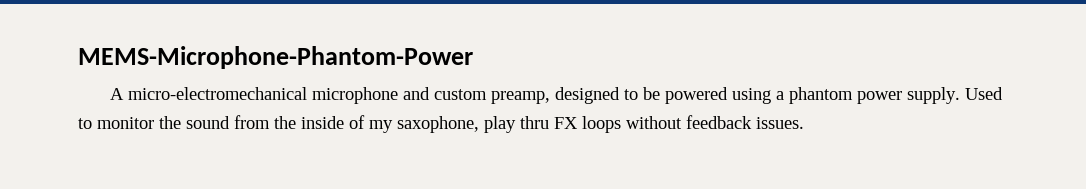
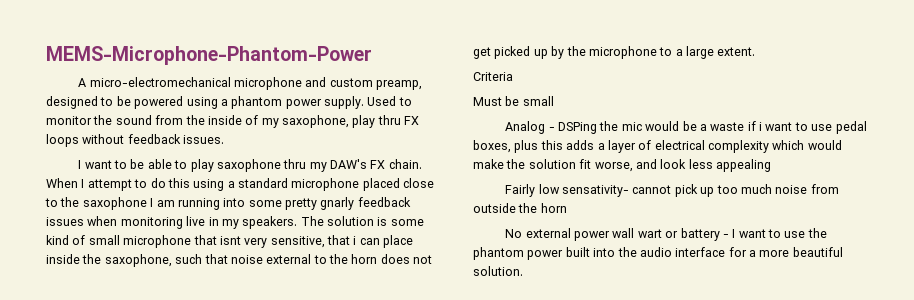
(804, 123) none -> [78,159,422,172] [46,178,435,191] [45,197,411,210] [46,216,424,229] [46,235,414,248] [46,254,433,267] [473,46,756,59] [473,72,513,81] [473,96,554,106] [505,121,867,134] [473,140,842,153] [473,159,771,172] [505,184,839,197] [473,203,567,213] [505,228,827,241] [473,247,843,260] [473,266,523,276] // I want to be able to play saxophone thru my DAW's FX chain. When I attempt to do this using a standard microphone placed close to the saxophone I am running into some pretty gnarly feedback issues when monitoring live in my speakers. The solution is some kind of small microphone that isnt very sensitive, that i can place inside the saxophone, such that noise external to the horn does not get picked up by the microphone to a large extent. // Criteria // Must be small // Analog - DSPing the mic would be a waste if i want to use pedal boxes, plus this adds a layer of electrical complexity which would make the solution fit worse, and look less appealing // Fairly low sensativity- cannot pick up too much noise from outside the horn // No external power wall wart or battery - I want to use the phantom power built into the audio interface for a more beautiful solution.

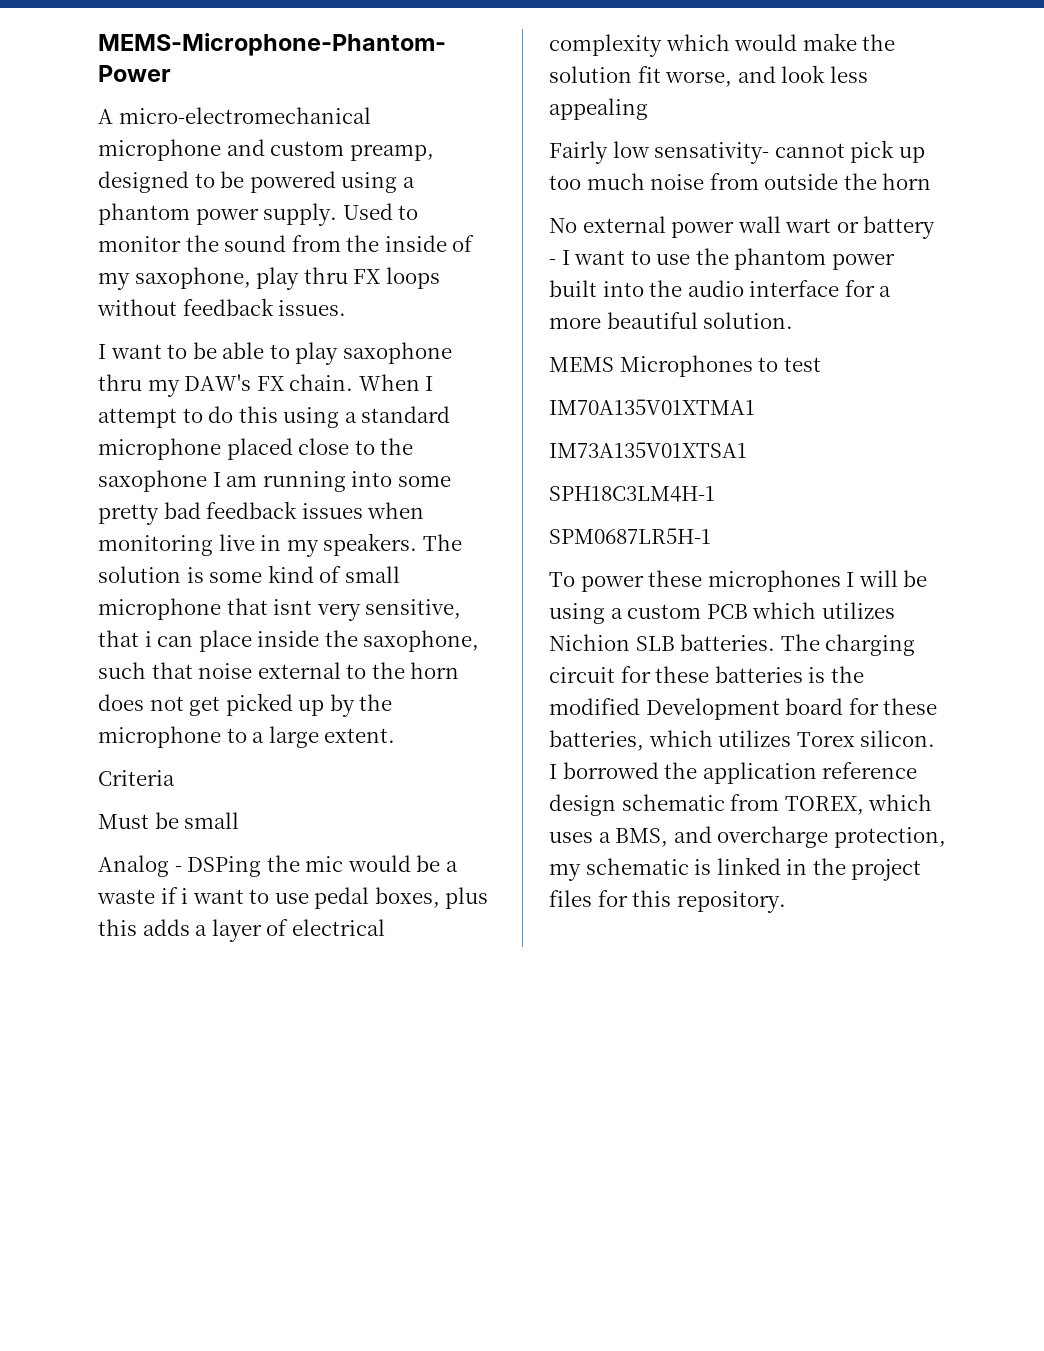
[320,197,355,210] gnarly -> [163,502,201,519] bad
(523, 271) none -> [549,355,821,377] [549,399,755,415] [549,442,747,458] [549,486,715,502] [549,528,711,544] [549,570,928,592] [549,602,895,624] [549,634,916,656] [549,666,864,683] [549,698,938,720] [549,730,936,751] [549,762,918,784] [549,794,933,816] [549,826,946,848] [549,857,922,881] [549,890,786,913] // MEMS Microphones to test // IM70A135V01XTMA1 // IM73A135V01XTSA1 // SPH18C3LM4H-1 // SPM0687LR5H-1 // To power these microphones I will be using a custom PCB which utilizes Nichion SLB batteries. The charging circuit for these batteries is the modified Development board for these batteries, which utilizes Torex silicon. I borrowed the application reference design schematic from TOREX, which uses a BMS, and overcharge protection, my schematic is linked in the project files for this repository.

